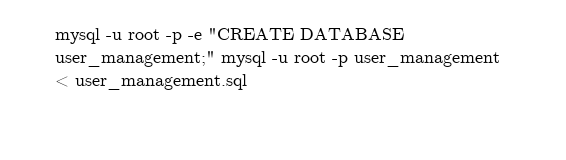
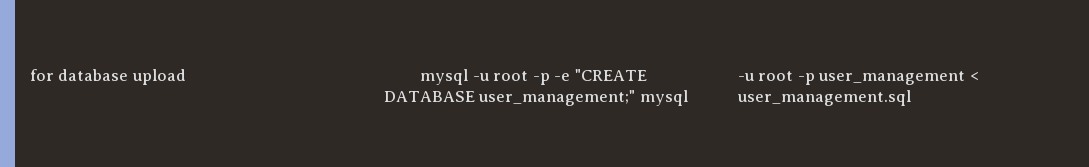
(55, 36) none -> [30,69,186,85] for database upload //

